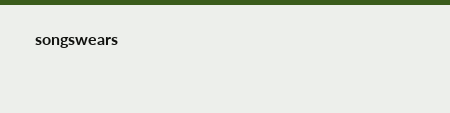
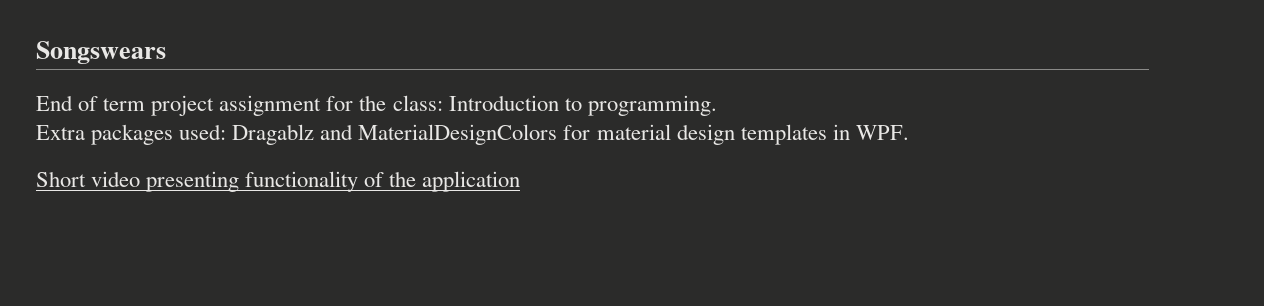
[35,37,118,48] songswears -> [36,41,166,64] [36,95,717,116] [36,124,909,145] [36,171,521,192] Songswears // End of term project assignment for the class: Introduction to programming. // Extra packages used: Dragablz and MaterialDesignColors for material design templates in WPF. // Short video presenting functionality of the application

